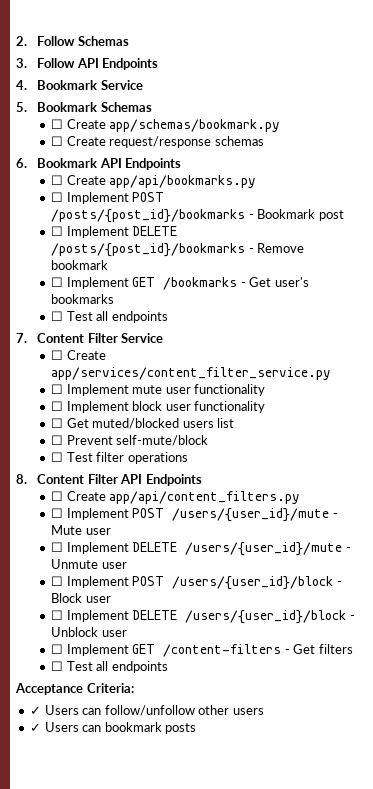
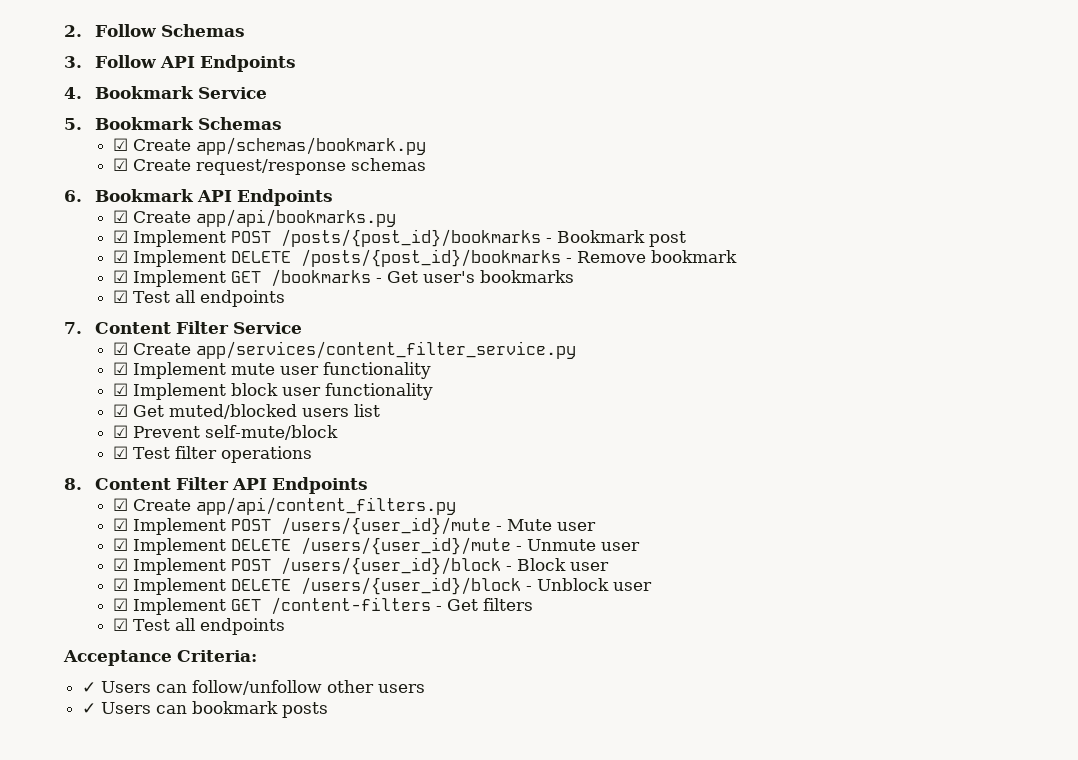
[51,119,64,129] ☐ -> [113,138,129,151] ☑
[51,136,64,146] ☐ -> [113,158,129,171] ☑
[51,175,64,185] ☐ -> [113,210,129,223] ☑
[51,192,64,202] ☐ -> [113,230,129,243] ☑
[51,226,64,236] ☐ -> [113,250,129,263] ☑
[51,277,64,287] ☐ -> [113,270,129,283] ☑
[51,311,64,321] ☐ -> [113,290,129,303] ☑
[51,350,64,360] ☐ -> [113,342,129,355] ☑
[51,384,64,394] ☐ -> [113,362,129,375] ☑
[51,401,64,411] ☐ -> [113,383,129,396] ☑
[51,418,64,428] ☐ -> [113,404,129,417] ☑
[51,435,64,445] ☐ -> [113,425,129,438] ☑
[51,452,64,462] ☐ -> [113,446,129,459] ☑
[51,491,64,501] ☐ -> [113,498,129,511] ☑
[51,508,64,518] ☐ -> [113,518,129,531] ☑
[51,542,64,552] ☐ -> [113,538,129,551] ☑
[51,576,64,586] ☐ -> [113,558,129,571] ☑
[51,610,64,620] ☐ -> [113,578,129,591] ☑
[51,644,64,654] ☐ -> [113,598,129,611] ☑
[51,661,64,671] ☐ -> [113,618,129,631] ☑

